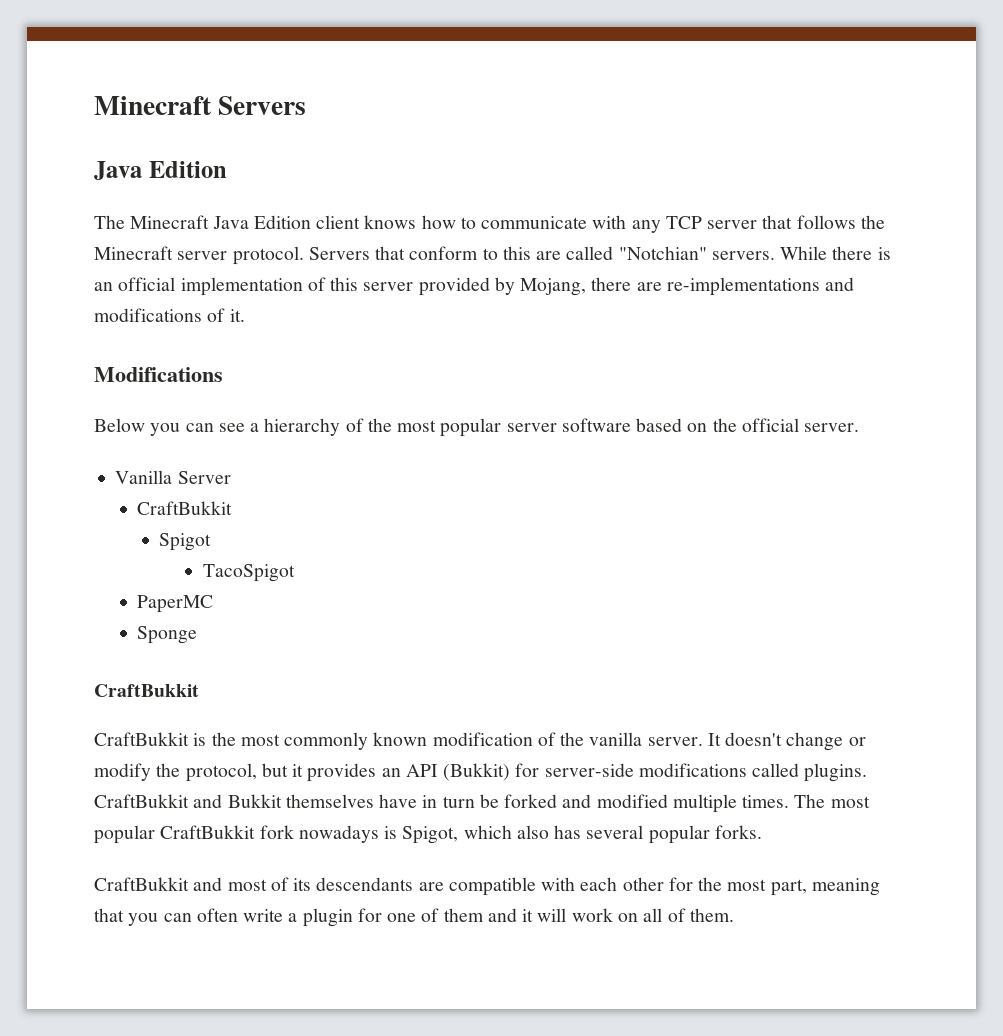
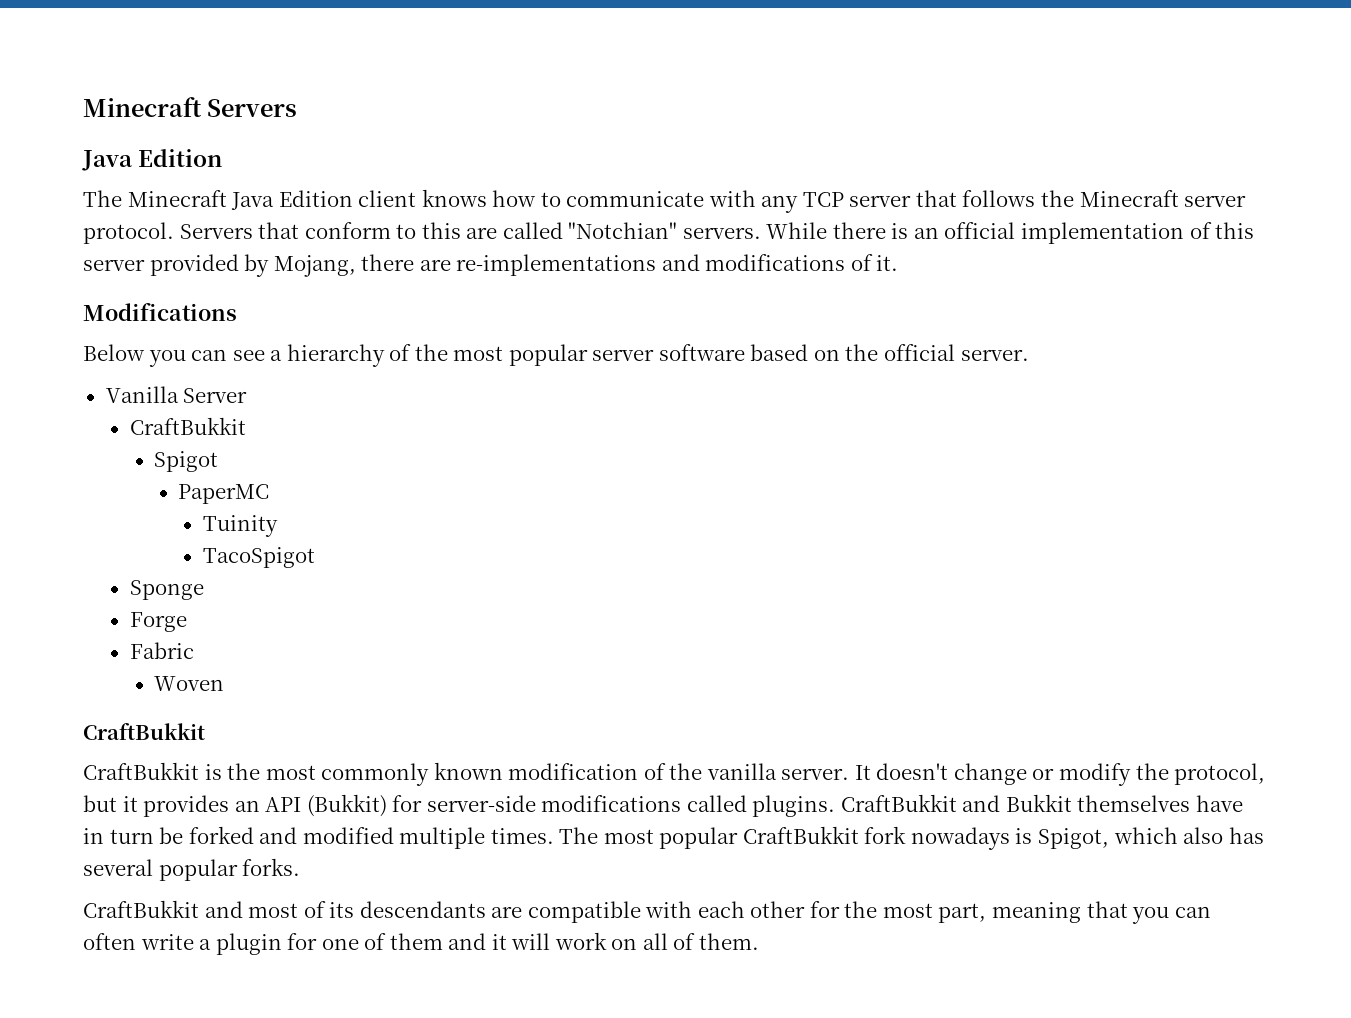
(212, 542) none -> [178,484,270,504] [202,515,278,537] // PaperMC // Tuinity
[137,595,214,613] [137,626,198,644] PaperMC // Sponge -> [129,580,204,600] [129,612,187,632] [129,642,194,659] [154,676,225,691] Sponge // Forge // Fabric // Woven

